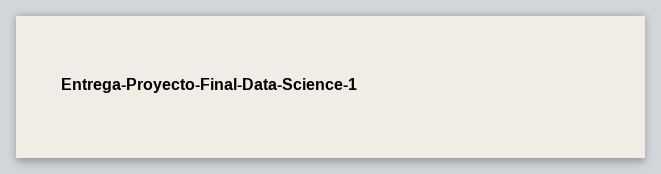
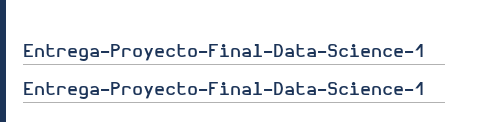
[61,78,357,93] Entrega-Proyecto-Final-Data-Science-1 -> [23,44,425,61] [23,82,425,99] Entrega-Proyecto-Final-Data-Science-1 // Entrega-Proyecto-Final-Data-Science-1

